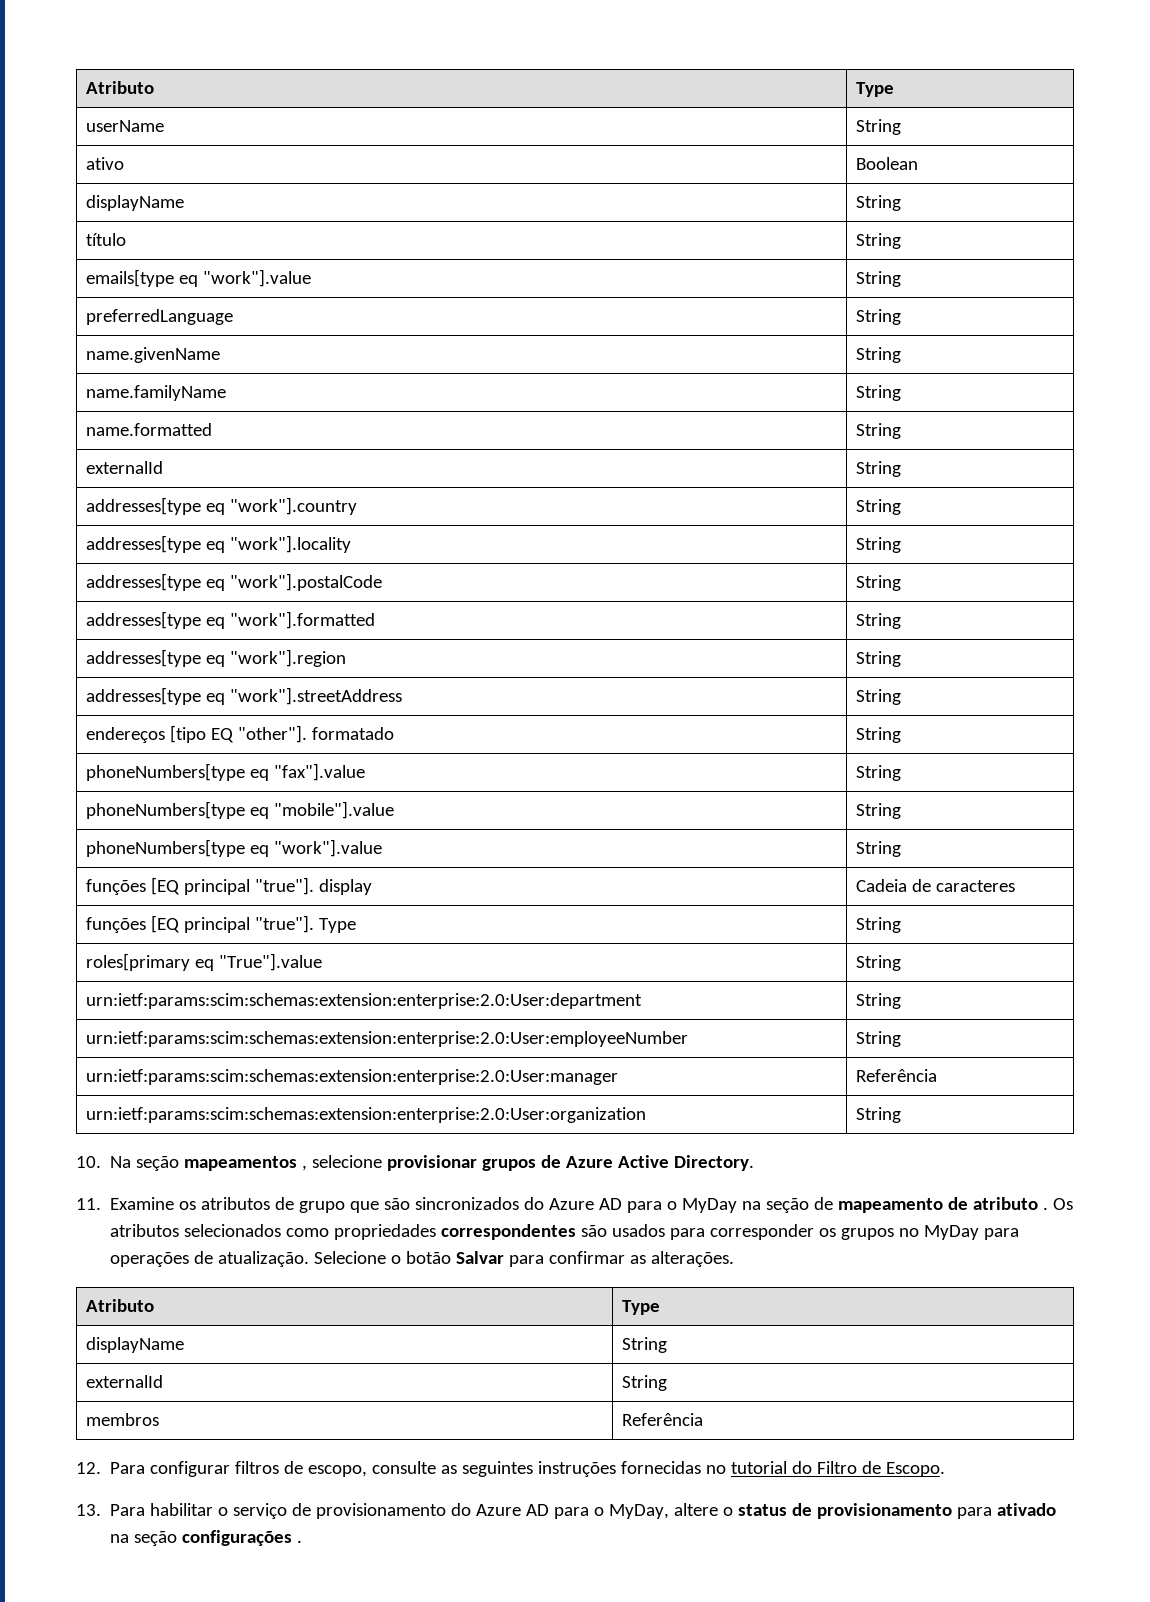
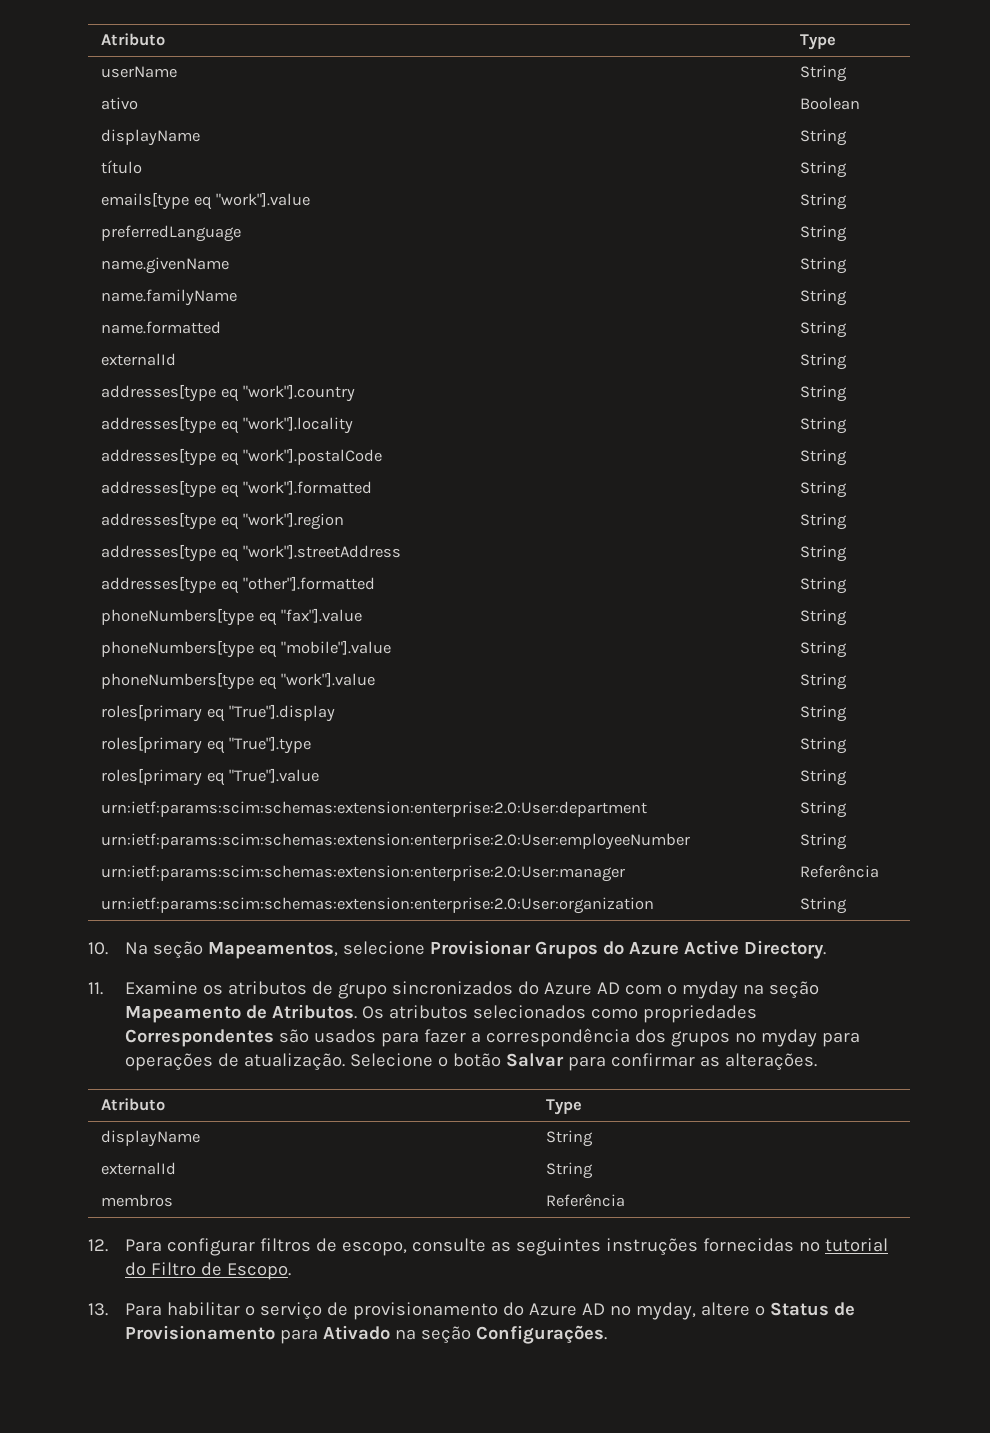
[86,725,395,743] endereços [tipo EQ "other"]. formatado -> [101,576,376,594] addresses[type eq "other"].formatted
[86,877,373,895] [856,879,1016,892] [86,915,357,933] funções [EQ principal "true"]. display | Cadeia de caracteres // funções [EQ principal "true"]. Type -> [101,704,336,722] [800,705,848,722] [101,736,312,754] roles[primary eq "True"].display | String // roles[primary eq "True"].type
[184,1155,562,1171] mapeamentos , selecione provisionar grupos de -> [207,940,624,959] Mapeamentos, selecione Provisionar Grupos do
[350,1198,411,1213] que são -> (387, 991) none
[627,1197,1049,1213] para o MyDay na seção de mapeamento de atributo . -> [624,981,819,999] [124,1004,357,1023] com o myday na seção Mapeamento de Atributos.
[441,1224,577,1240] correspondentes -> [124,1029,274,1047] Correspondentes
[710,1224,837,1240] corresponder os -> [423,1028,666,1047] fazer a correspondência dos
[924,1225,980,1240] MyDay -> [760,1029,817,1047] myday
[554,1503,1057,1519] [110,1530,303,1546] para o MyDay, altere o status de provisionamento para ativado na seção configurações . -> [609,1302,855,1320] [124,1325,607,1344] no myday, altere o Status de Provisionamento para Ativado na seção Configurações.

